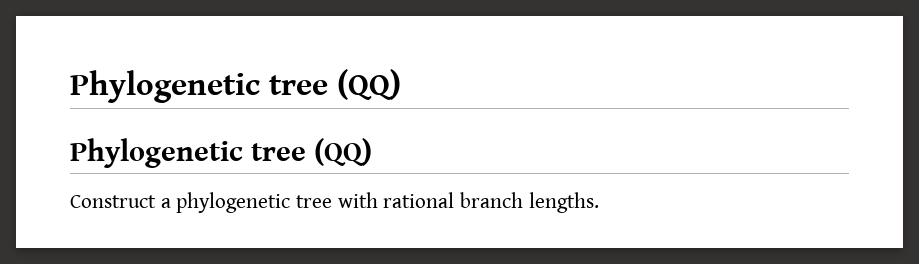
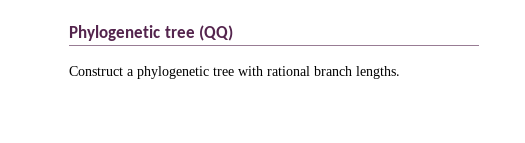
[70,69,401,103] [70,138,372,168] Phylogenetic tree (QQ) // Phylogenetic tree (QQ) -> [69,25,234,41] Phylogenetic tree (QQ)

